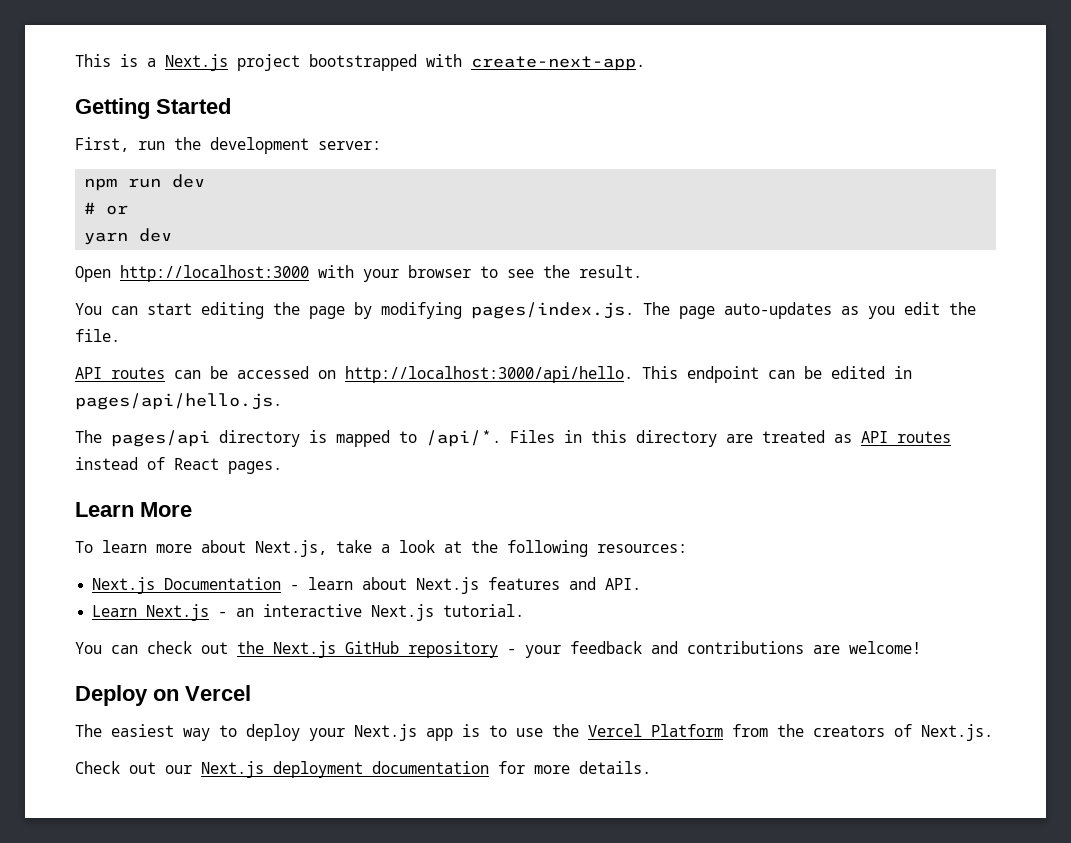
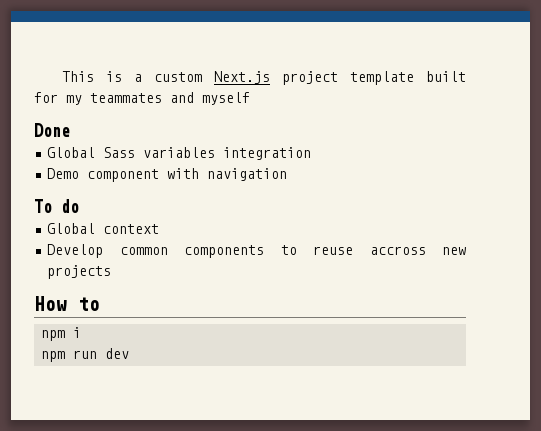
(156, 62) none -> [154,72,203,82] custom
[309,54,645,71] [75,98,231,119] [75,137,381,154] [84,174,206,191] [84,202,129,215] [84,228,173,245] [75,265,642,282] [75,302,976,319] [75,329,120,342] [75,366,912,383] [75,393,282,410] [75,430,951,447] [75,457,282,474] [75,502,192,517] [75,540,687,557] [92,577,642,594] [92,604,525,621] [75,641,921,658] [75,685,251,706] [75,724,993,741] [75,761,651,778] bootstrapped with create-next-app. // Getting Started // First, run the development server: // npm run dev // # or // yarn dev // Open http://localhost:3000 with your browser to see the result. // You can start editing the page by modifying pages/index.js. The page auto-updates as you edit the file. // API routes can be accessed on http://localhost:3000/api/hello. This endpoint can be edited in pages/api/hello.js. // The pages/api directory is mapped to /api/*. Files in this directory are treated as API routes instead of React pages. // Learn More // To learn more about Next.js, take a look at the following resources: // Next.js Documentation - learn about Next.js features and API. // Learn Next.js - an interactive Next.js tutorial. // You can check out the Next.js GitHub repository - your feedback and contributions are welcome! // Deploy on Vercel // The easiest way to deploy your Next.js app is to use the Vercel Platform from the creators of Next.js. // Check out our Next.js deployment documentation for more details. -> [350,71,466,85] [34,92,250,105] [34,123,70,137] [47,147,312,160] [47,168,288,182] [34,199,79,213] [47,223,160,234] [47,244,467,258] [47,265,112,279] [34,296,100,311] [41,327,82,341] [41,348,130,362] template built for my teammates and myself // Done // Global Sass variables integration // Demo component with navigation // To do // Global context // Develop common components to reuse accross new projects // How to // npm i // npm run dev

